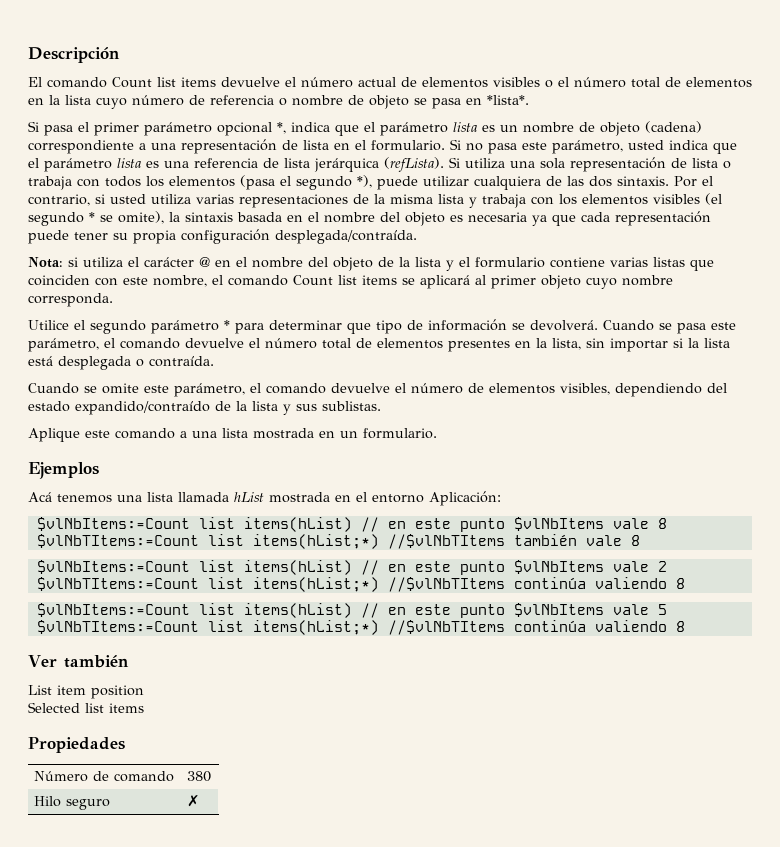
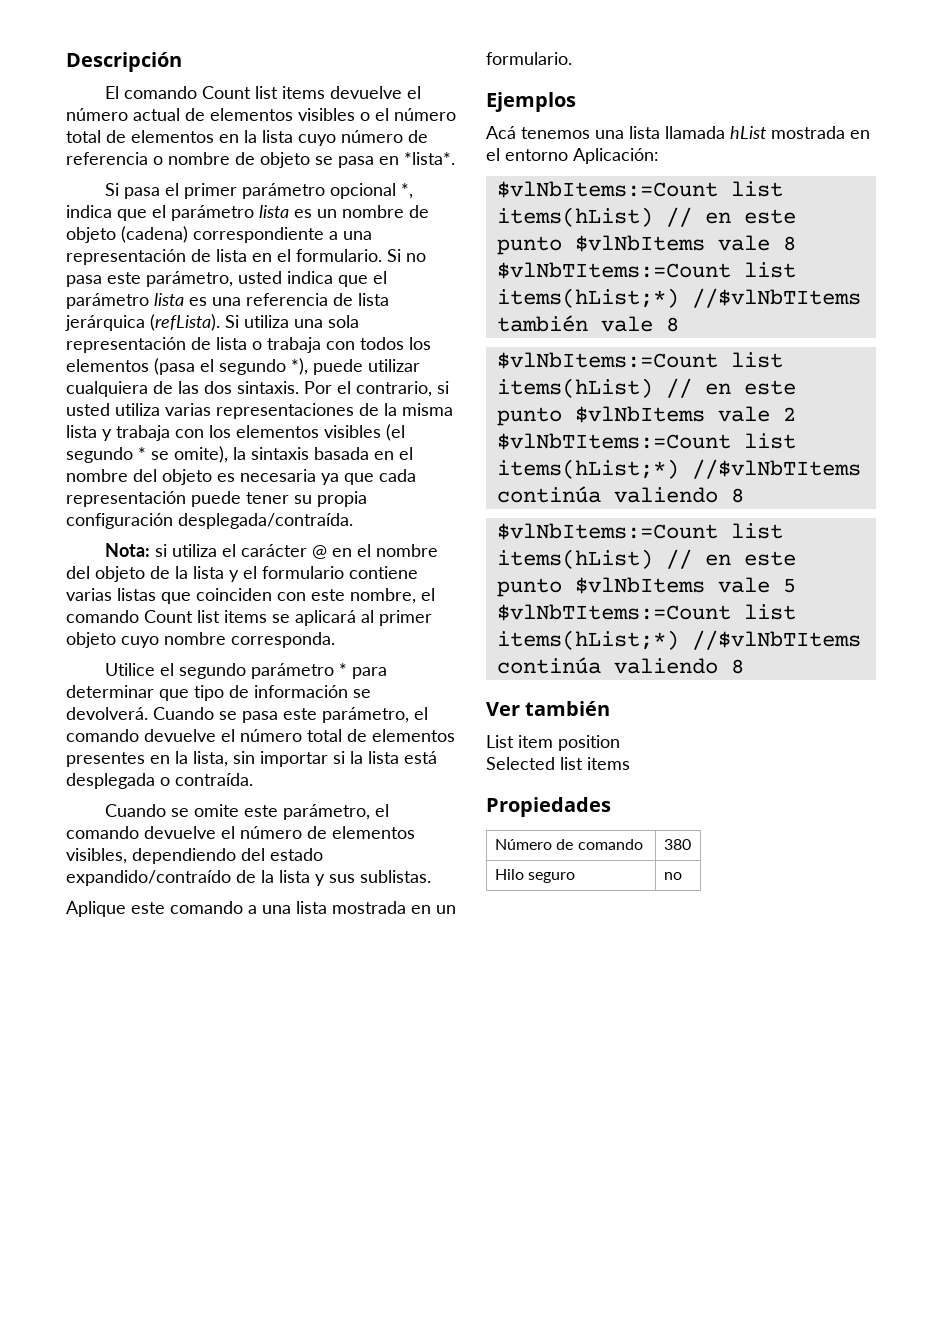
[187,795,201,807] ✗ -> [663,872,682,880] no

